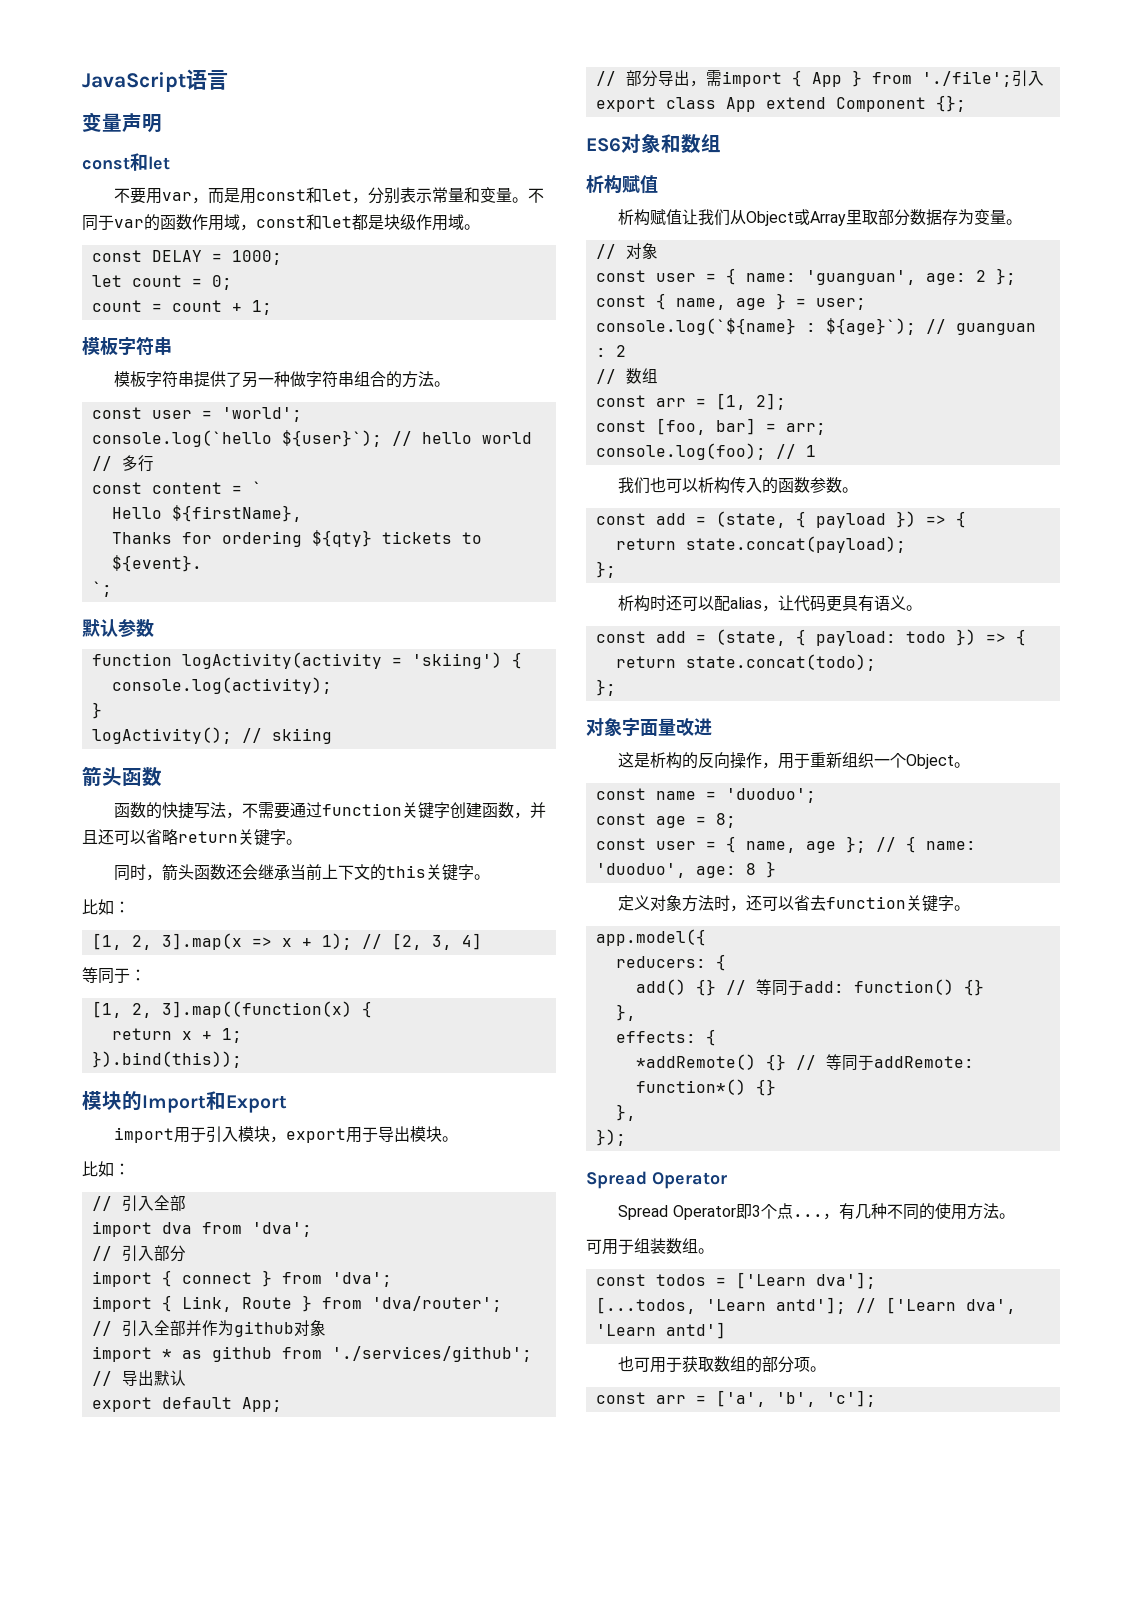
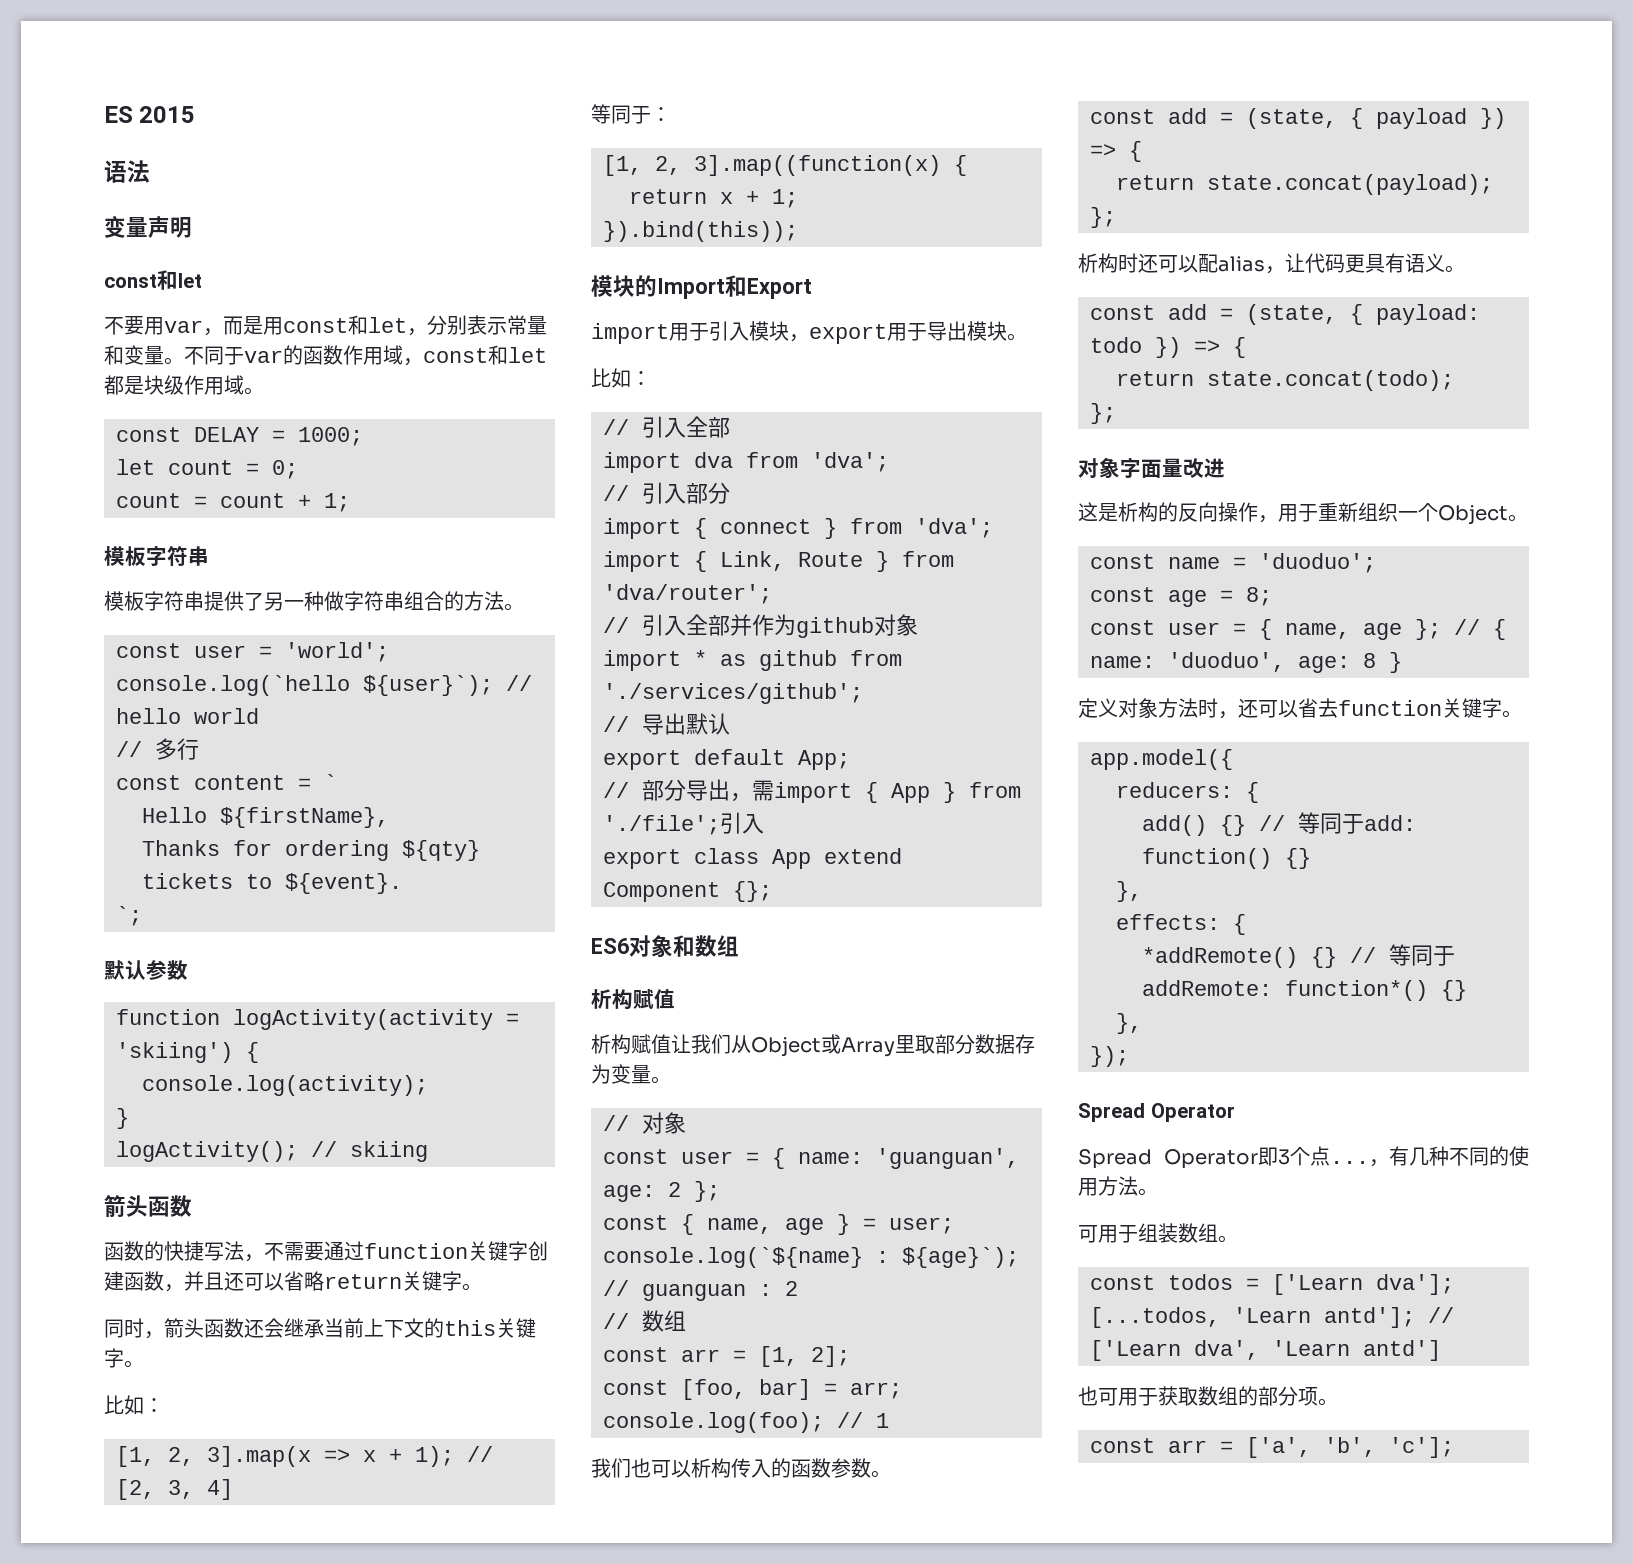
[82,69,228,92] JavaScript语言 -> [104,106,196,123] [104,160,150,183] ES 2015 // 语法

